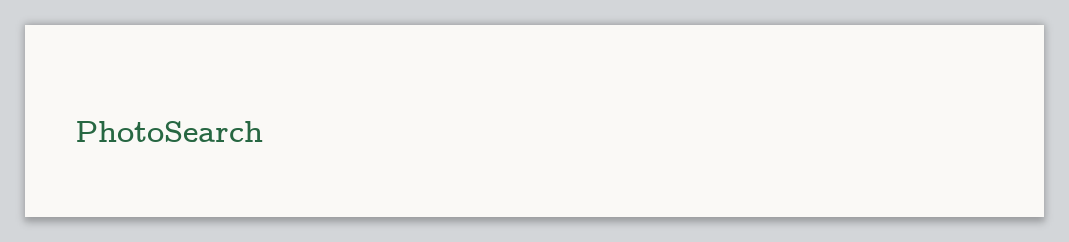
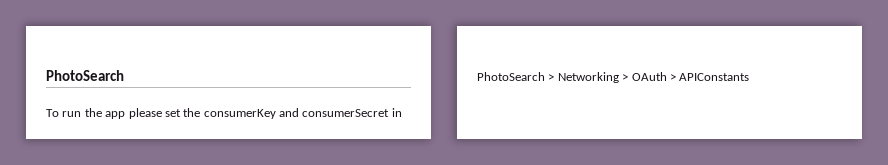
[75,121,263,142] PhotoSearch -> [46,70,124,81] [46,108,402,119] [477,72,750,83] PhotoSearch // To run the app please set the consumerKey and consumerSecret in PhotoSearch > Networking > OAuth > APIConstants

